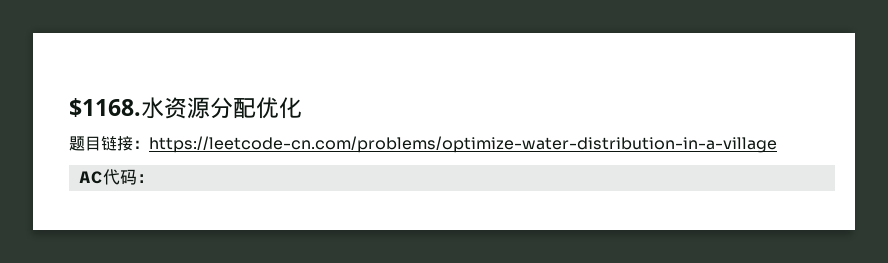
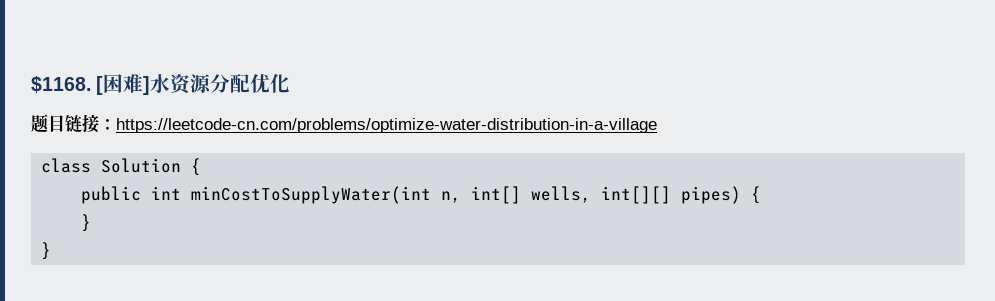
(141, 107) none -> [96,74,151,95] [困难]
[78,169,154,185] AC代码： -> [41,158,202,176] [81,186,762,204] [81,214,92,232] [41,242,52,260] class Solution { // public int minCostToSupplyWater(int n, int[] wells, int[][] pipes) { // } // }

